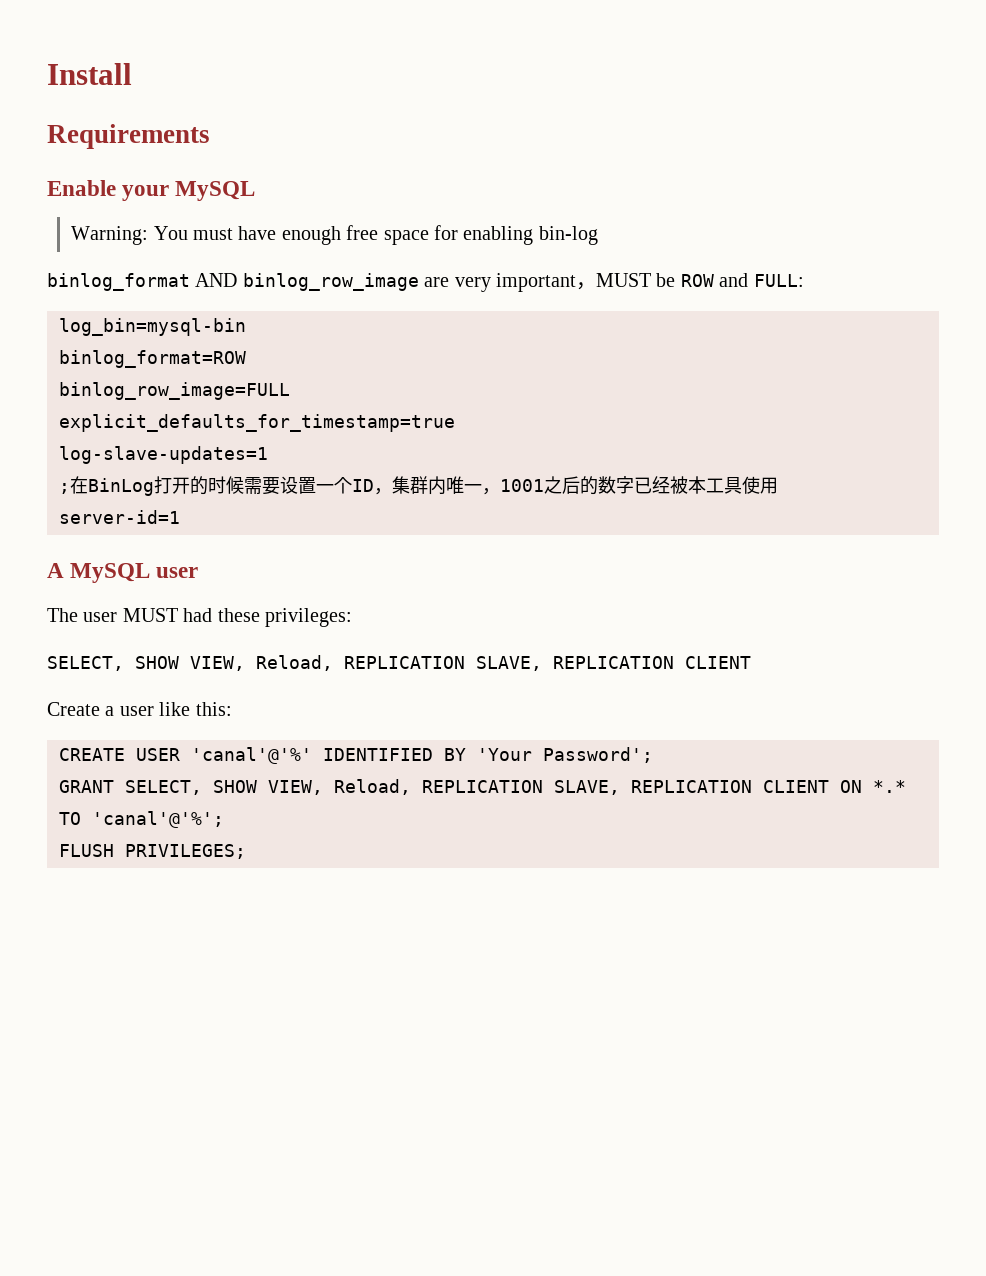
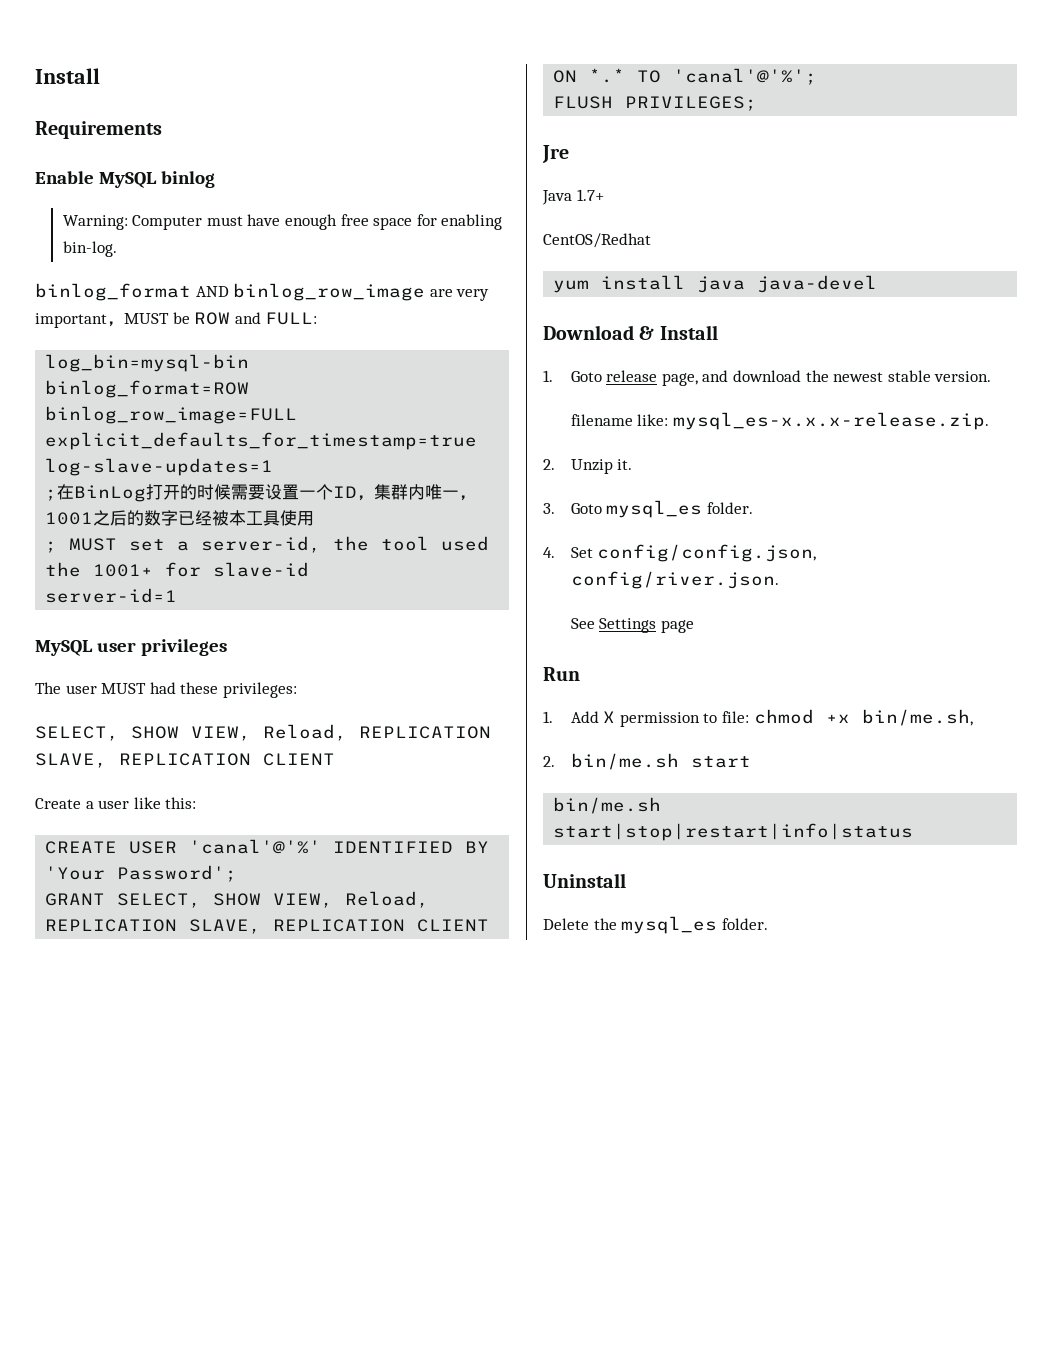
[122,181,256,201] your MySQL -> [98,171,215,188] MySQL binlog
[153,226,188,240] You -> [132,215,203,230] Computer
[538,226,598,245] bin-log -> [62,241,117,257] bin-log.
(778, 485) none -> [45,536,490,553] [45,562,310,577] // ; MUST set a server-id, the tool used the 1001+ for slave-id
[47,563,64,578] A -> (178, 595) none
(199, 572) none -> [140,639,227,656] privileges
(246, 851) none -> [542,145,569,163] [542,189,604,205] [543,233,651,248] [553,275,878,293] [543,325,718,340] [543,370,992,386] [570,412,989,430] [543,459,633,474] [543,500,753,518] [543,544,817,562] [570,571,779,589] [570,618,694,633] [543,667,580,681] [543,709,973,727] [543,753,751,770] [553,797,662,814] [553,823,914,841] [543,873,626,888] [543,916,768,934] // Jre // Java 1.7+ // CentOS/Redhat // yum install java java-devel // Download & Install // 1. Goto release page, and download the newest stable version. // filename like: mysql_es-x.x.x-release.zip. // 2. Unzip it. // 3. Goto mysql_es folder. // 4. Set config/config.json, config/river.json. // See Settings page // Run // 1. Add X permission to file: chmod +x bin/me.sh, // 2. bin/me.sh start // bin/me.sh start|stop|restart|info|status // Uninstall // Delete the mysql_es folder.

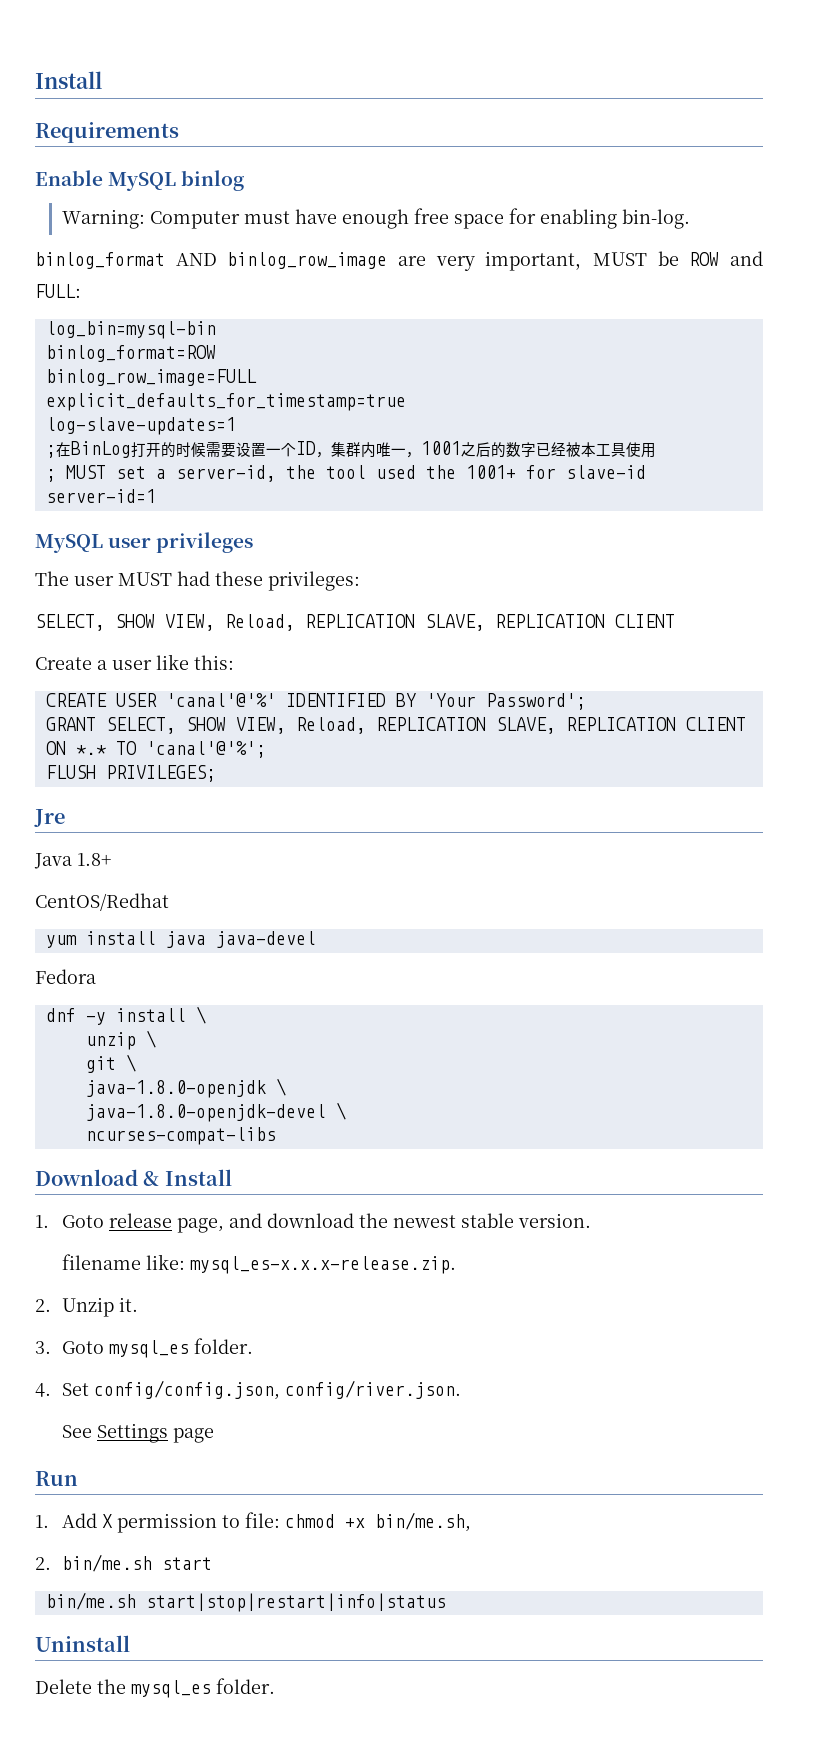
[576,189,604,201] 1.7+ -> [77,853,111,866] 1.8+
(878, 284) none -> [35,969,96,984] [45,1006,206,1025] [85,1030,156,1050] [85,1054,136,1073] [85,1078,286,1098] [85,1102,346,1122] [85,1127,276,1145] // Fedora // dnf -y install \ // unzip \ // git \ // java-1.8.0-openjdk \ // java-1.8.0-openjdk-devel \ // ncurses-compat-libs

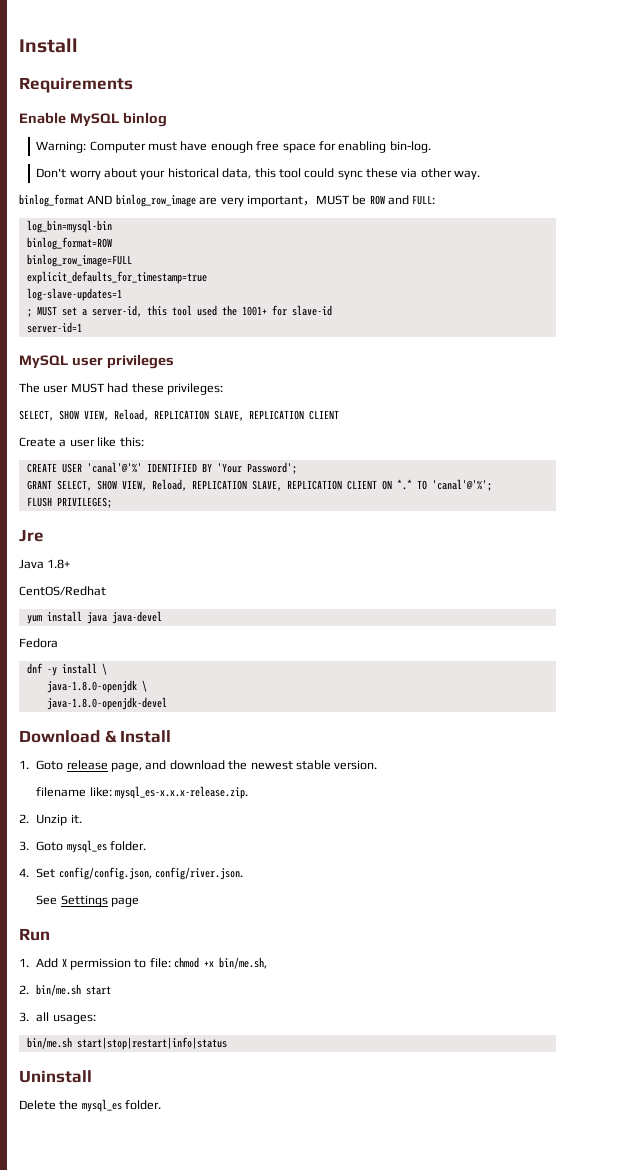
(690, 219) none -> [36,168,481,180] // Don't worry about your historical data, this tool could sync these via other way.
[45,441,656,458] // ;在BinLog打开的时候需要设置一个ID，集群内唯一，1001之后的数字已经被本工具使用 -> (122, 294) none
[285,465,316,479] the -> [146,305,167,316] this
[85,1030,156,1050] [85,1054,136,1073] // unzip \ // git \ -> (107, 669) none
[335,1102,346,1120] [85,1127,276,1145] \ // ncurses-compat-libs -> (167, 703) none
(212, 1563) none -> [19,1012,96,1024] // 3. all usages:

